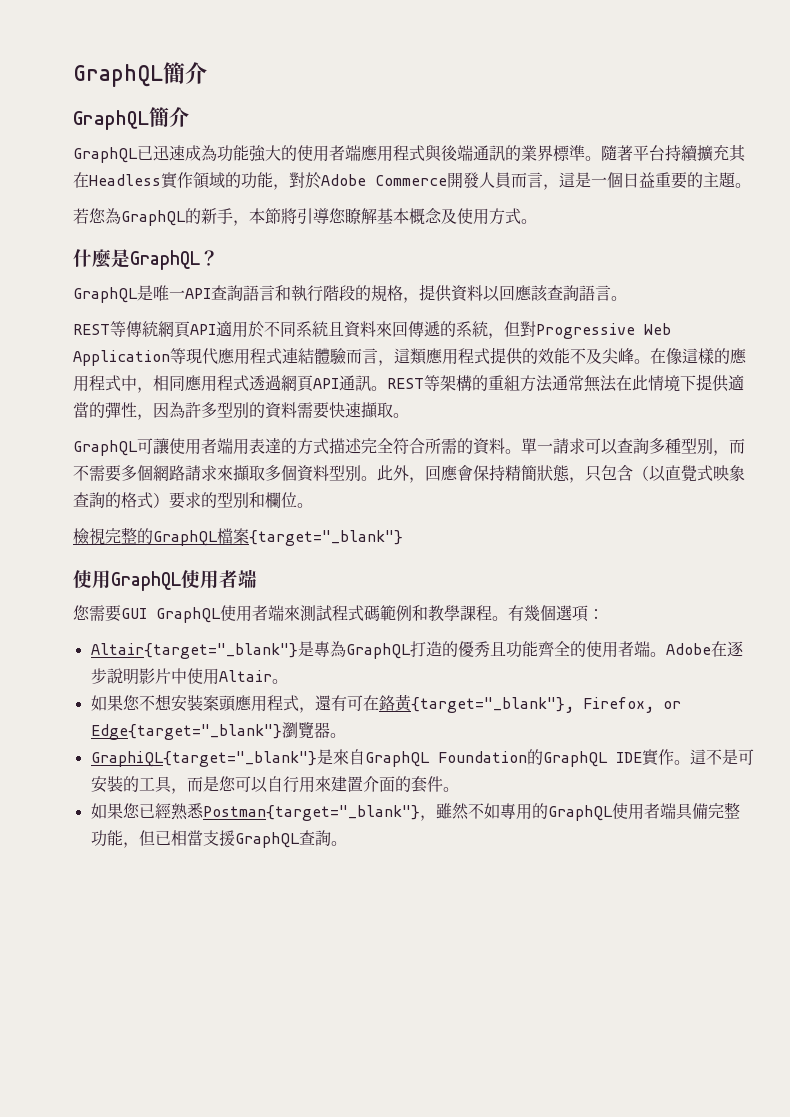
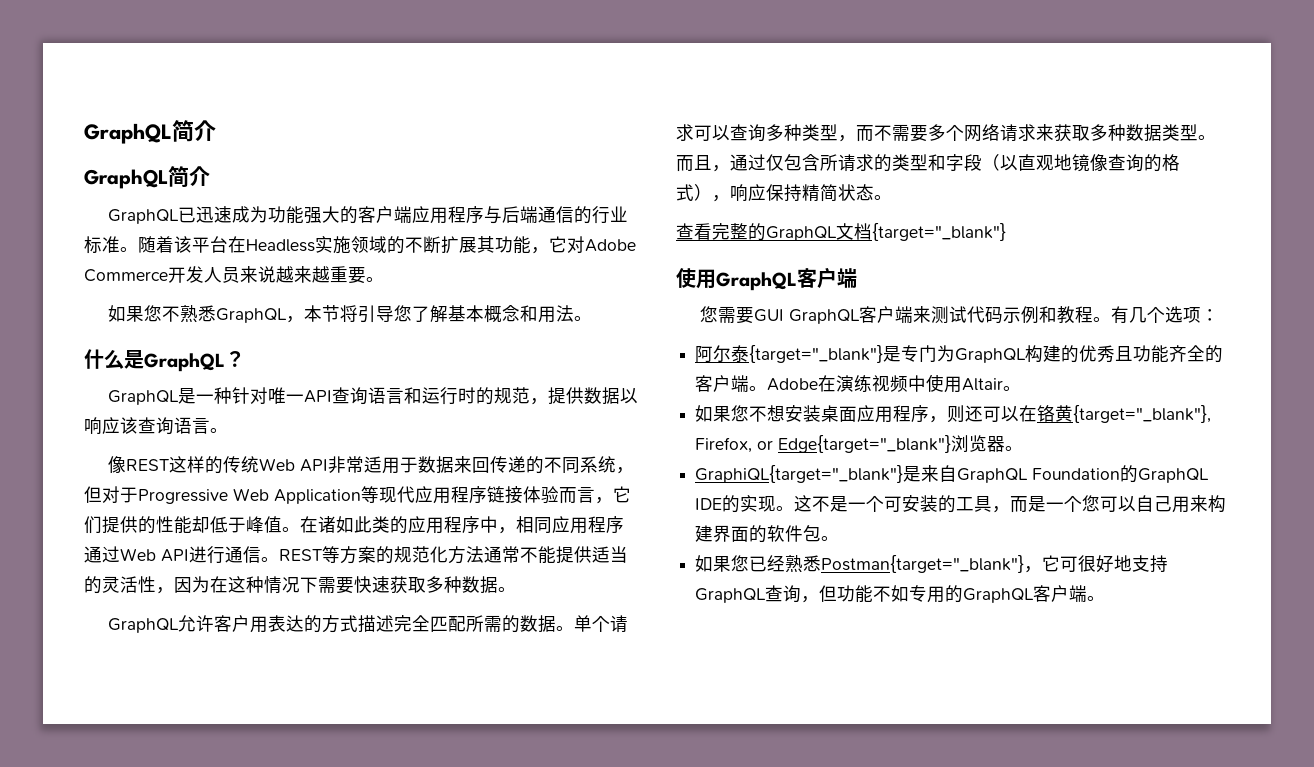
[73,62,207,87] [73,107,169,130] GraphQL簡介 // GraphQL簡 -> [84,120,216,144] [84,166,189,189] GraphQL简介 // GraphQL简
[201,145,746,162] [73,172,751,190] [73,208,521,226] 為功能強大的使用者端應用程式與後端通訊的業界標準。隨著平台持續擴充其在Headless實作領域的功能，對於Adobe Commerce開發人員而言，這是一個日益重要的主題。 // 若您為GraphQL的新手，本節將引導您瞭解基本概念及使用方式 -> [249,206,628,224] [84,236,636,254] [84,266,384,284] [107,305,574,323] 为功能强大的客户端应用程序与后端通信的行业标准。随着该平台在Headless实施领域的不断扩展其功能，它对Adobe Commerce开发人员来说越来越重要。 // 如果您不熟悉GraphQL，本节将引导您了解基本概念和用法
[92,249,111,268] 麼 -> [104,350,124,369] 么
(153, 293) none -> [195,387,268,404] 一种针对
[227,284,627,303] [73,320,671,339] [73,347,747,366] [73,374,744,393] [73,402,409,420] [73,437,745,456] [73,465,745,483] [73,492,313,509] [73,528,105,545] 詢語言和執行階段的規格，提供資料以回應該查詢語言。 // REST等傳統網頁API適用於不同系統且資料來回傳遞的系統，但對Progressive Web Application等現代應用程式連結體驗而言，這類應用程式提供的效能不及尖峰。在像這樣的應用程式中，相同應用程式透過網頁API通訊。REST等架構的重組方法通常無法在此情境下提供適當的彈性，因為許多型別的資料需要快速擷取。 // GraphQL可讓使用者端用表達的方式描述完全符合所需的資料。單一請求可以查詢多種型別，而不需要多個網路請求來擷取多個資料型別。此外，回應會保持精簡狀態，只包含（以直覺式映象查詢的格式）要求的型別和欄位。 // 檢視 -> [349,387,638,405] [84,417,228,435] [107,456,634,474] [84,486,631,504] [84,516,624,534] [84,546,628,564] [84,576,516,594] [107,615,628,633] [676,124,1216,142] [676,154,1180,172] [676,184,892,202] [676,223,712,240] 询语言和运行时的规范，提供数据以响应该查询语言。 // 像REST这样的传统Web API非常适用于数据来回传递的不同系统，但对于Progressive Web Application等现代应用程序链接体验而言，它们提供的性能却低于峰值。在诸如此类的应用程序中，相同应用程序通过Web API进行通信。REST等方案的规范化方法通常不能提供适当的灵活性，因为在这种情况下需要快速获取多种数据。 // GraphQL允许客户用表达的方式描述完全匹配所需的数据。单个请求可以查询多种类型，而不需要多个网络请求来获取多种数据类型。而且，通过仅包含所请求的类型和字段（以直观地镜像查询的格式），响应保持精简状态。 // 查看
[217,528,249,544] 檔案 -> [836,223,872,240] 文档
[181,570,238,589] 使用者 -> [797,267,837,289] 客户
[220,605,604,622] [90,641,744,659] [90,668,171,685] 使用者端來測試程式碼範例和教學課程。有幾個選項： // Altair{target="_blank"}是專為GraphQL打造的優秀且功能齊全的使用者端。Adobe在逐步說明影片 -> [858,306,1219,324] [695,345,1224,363] [695,375,909,392] 客户端来测试代码示例和教程。有几个选项： // 阿尔泰{target="_blank"}是专门为GraphQL构建的优秀且功能齐全的客户端。Adobe在演练视频
[186,694,412,713] 裝案頭應用程式，還有可在鉻黃 -> [803,405,1074,423] 装桌面应用程序，则还可以在铬黄
[281,722,314,739] 瀏覽 -> [951,435,988,452] 浏览
[332,749,349,765] 來 -> [921,465,940,482] 来
[641,749,754,766] [90,776,123,793] 實作。這不是可安裝 -> [722,495,939,513] 的实现。这不是一个可安装
(219, 784) none -> [1046,495,1083,512] 一个
[282,776,443,793] 行用來建置介面的套件 -> [1154,495,1227,513] [695,525,822,543] 己用来构建界面的软件包
[154,803,171,819] 經 -> [767,555,786,572] 经
[435,802,740,821] [90,830,331,848] 雖然不如專用的GraphQL使用者端具備完整功能，但已相當支援GraphQL查詢 -> [1042,555,1169,573] [695,585,1088,603] 它可很好地支持GraphQL查询，但功能不如专用的GraphQL客户端

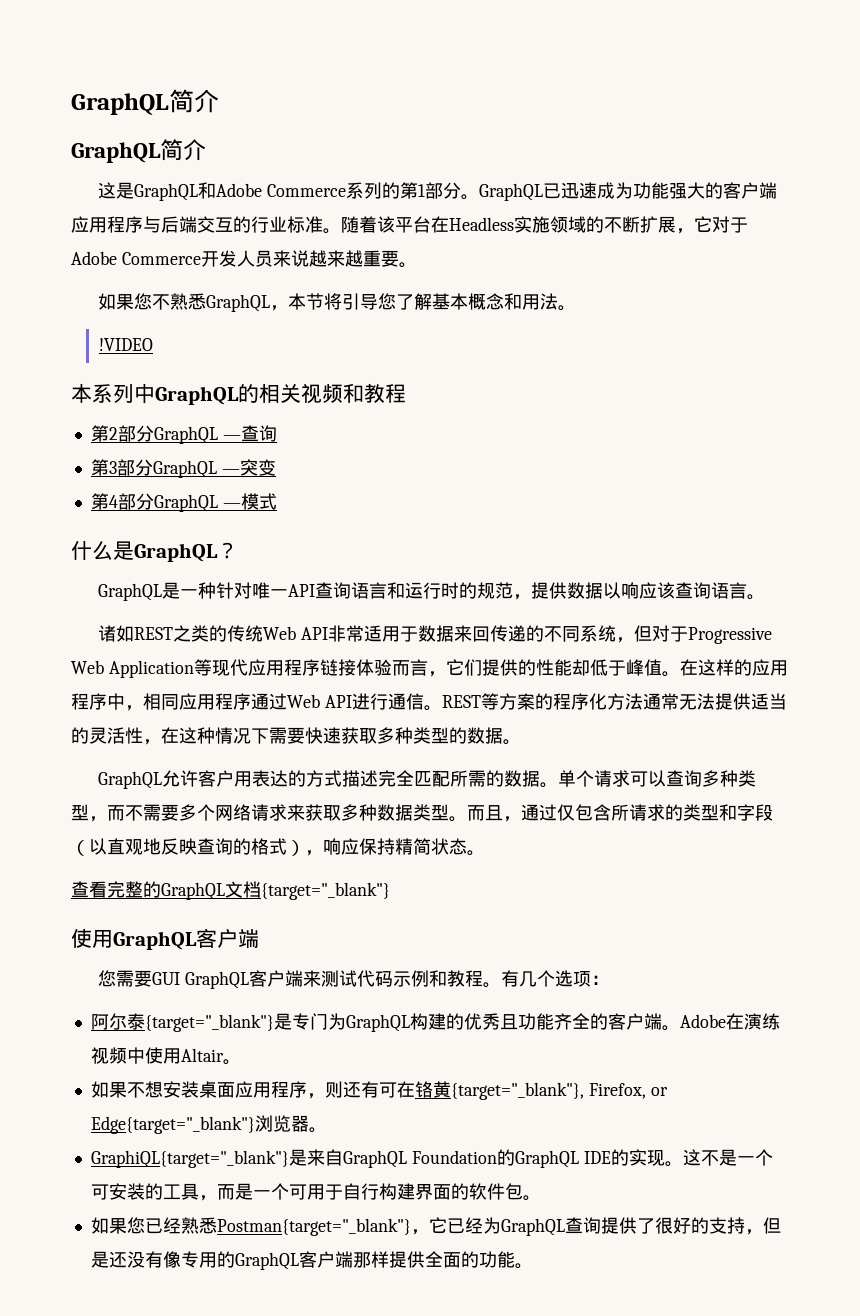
(210, 176) none -> [97,182,479,201] 这是GraphQL和Adobe Commerce系列的第1部分。
[537,206,574,223] 通信 -> [197,216,233,233] 交互
[477,236,585,254] 其功能，它对 -> [676,216,748,234] ，它对于
(592, 318) none -> [98,338,153,351] [71,383,406,405] [90,425,277,444] [90,459,276,478] [90,493,277,512] // !VIDEO // 本系列中GraphQL的相关视频和教程 // 第2部分GraphQL —查询 // 第3部分GraphQL —突变 // 第4部分GraphQL —模式
[107,456,205,473] 像REST这样 -> [97,625,209,642] 诸如REST之类
[318,516,390,533] 诸如此类 -> [697,659,734,676] 这样
[394,546,430,563] 规范 -> [552,693,589,710] 程序
[520,546,556,564] 不能 -> [678,693,715,710] 无法
[174,576,210,593] 因为 -> (161, 742) none
(462, 584) none -> [413,727,467,744] 类型的
[1072,154,1108,172] 镜像 -> [161,838,197,855] 反映
[731,405,750,422] 您 -> (127, 1090) none
[983,406,1020,422] 可以 -> [360,1081,397,1098] 有可
[1082,495,1209,513] 您可以自己用来 -> [288,1183,379,1200] 可用于自行
[1060,555,1169,573] [695,585,1088,603] 可很好地支持GraphQL查询，但功能不如专用的GraphQL客户端 -> [446,1217,781,1236] [90,1251,515,1270] 已经为GraphQL查询提供了很好的支持，但是还没有像专用的GraphQL客户端那样提供全面的功能

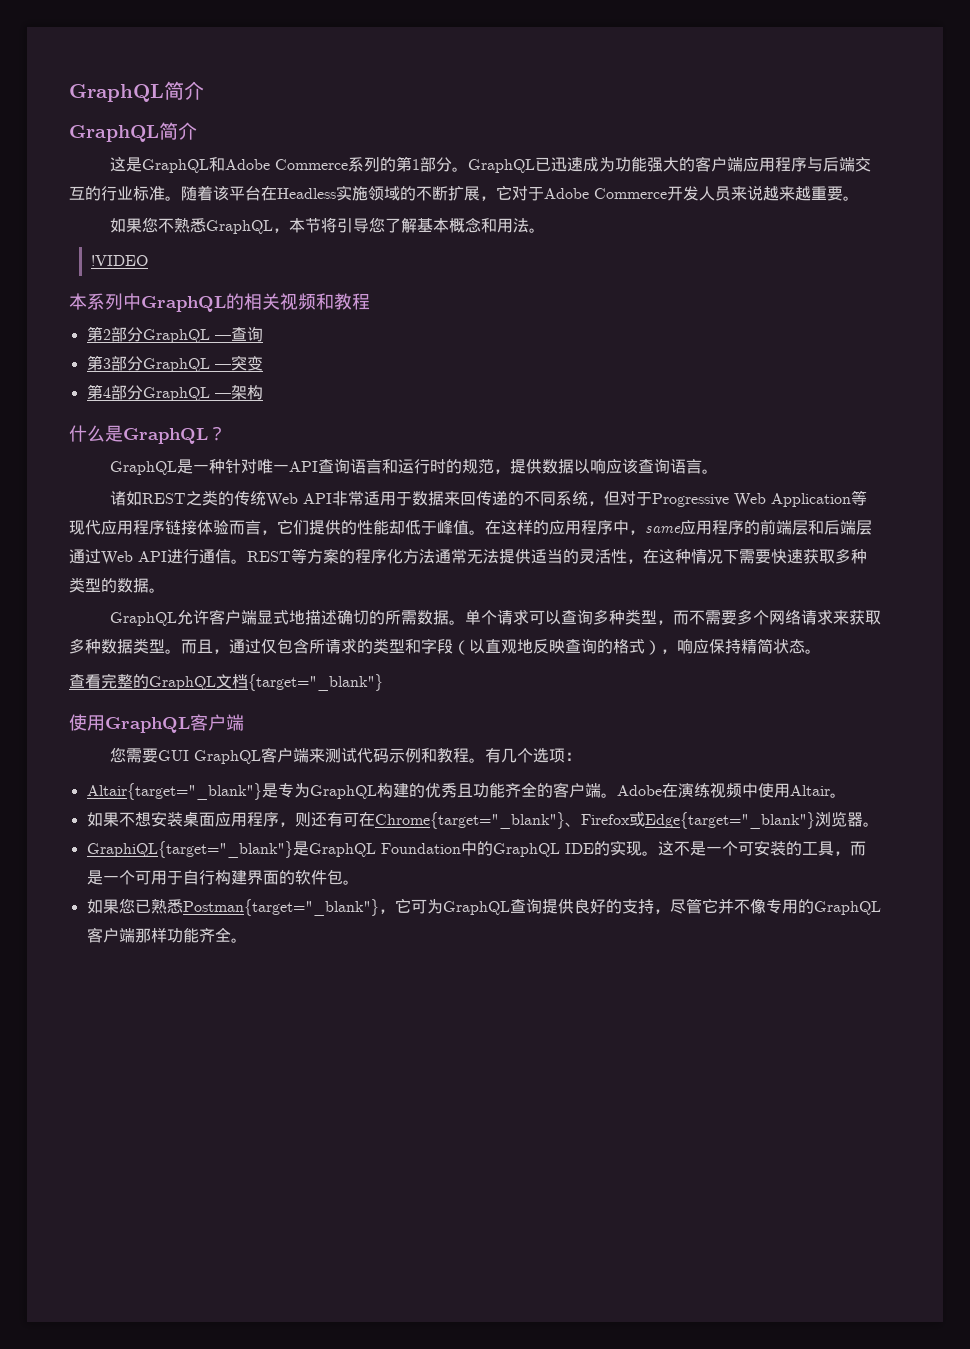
[240,493,277,510] 模式 -> [230,385,263,400] 架构
[143,693,251,710] 相同应用程序 -> [645,519,872,535] same应用程序的前端层和后端层
[233,770,504,787] 用表达的方式描述完全匹配所需的 -> [240,610,417,625] 端显式地描述确切的所需
[90,1013,328,1032] 阿尔泰{target="_blank"}是专门 -> [86,783,294,800] Altair{target="_blank"}是专
[414,1081,668,1100] 铬黄{target="_blank"}, Firefox, or -> [374,812,645,829] Chrome{target="_blank"}、Firefox或
[306,1149,343,1166] 来自 -> (309, 848) none
(497, 1157) none -> [460,841,477,856] 中
[162,1217,181,1234] 经 -> (151, 906) none
[446,1217,483,1234] 已经 -> [410,899,427,914] 可
[636,1217,673,1234] 了很 -> [573,899,590,914] 良
[762,1217,781,1234] [90,1251,163,1268] 但是还没有 -> [669,898,750,914] 尽管它并不
[388,1251,515,1268] 提供全面的功能 -> [166,927,231,943] 功能齐全

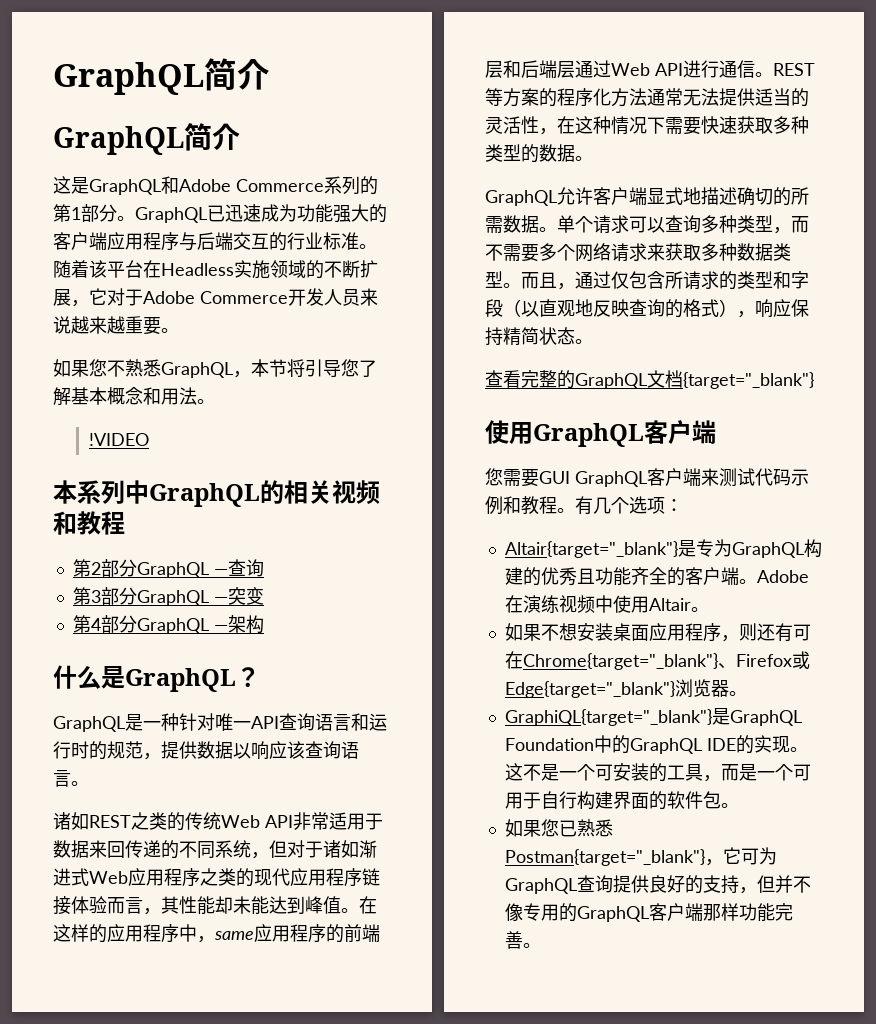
[651,490,867,507] Progressive Web Application等 -> [323,840,377,858] [53,868,254,887] 诸如渐进式Web应用程序之类的
[277,519,437,535] 它们提供的性能却低于 -> [161,896,305,915] 其性能却未能达到
[669,898,718,914] 尽管它 -> [756,875,775,893] 但
[198,927,231,943] 齐全 -> [774,903,793,921] [504,931,523,949] 完善

